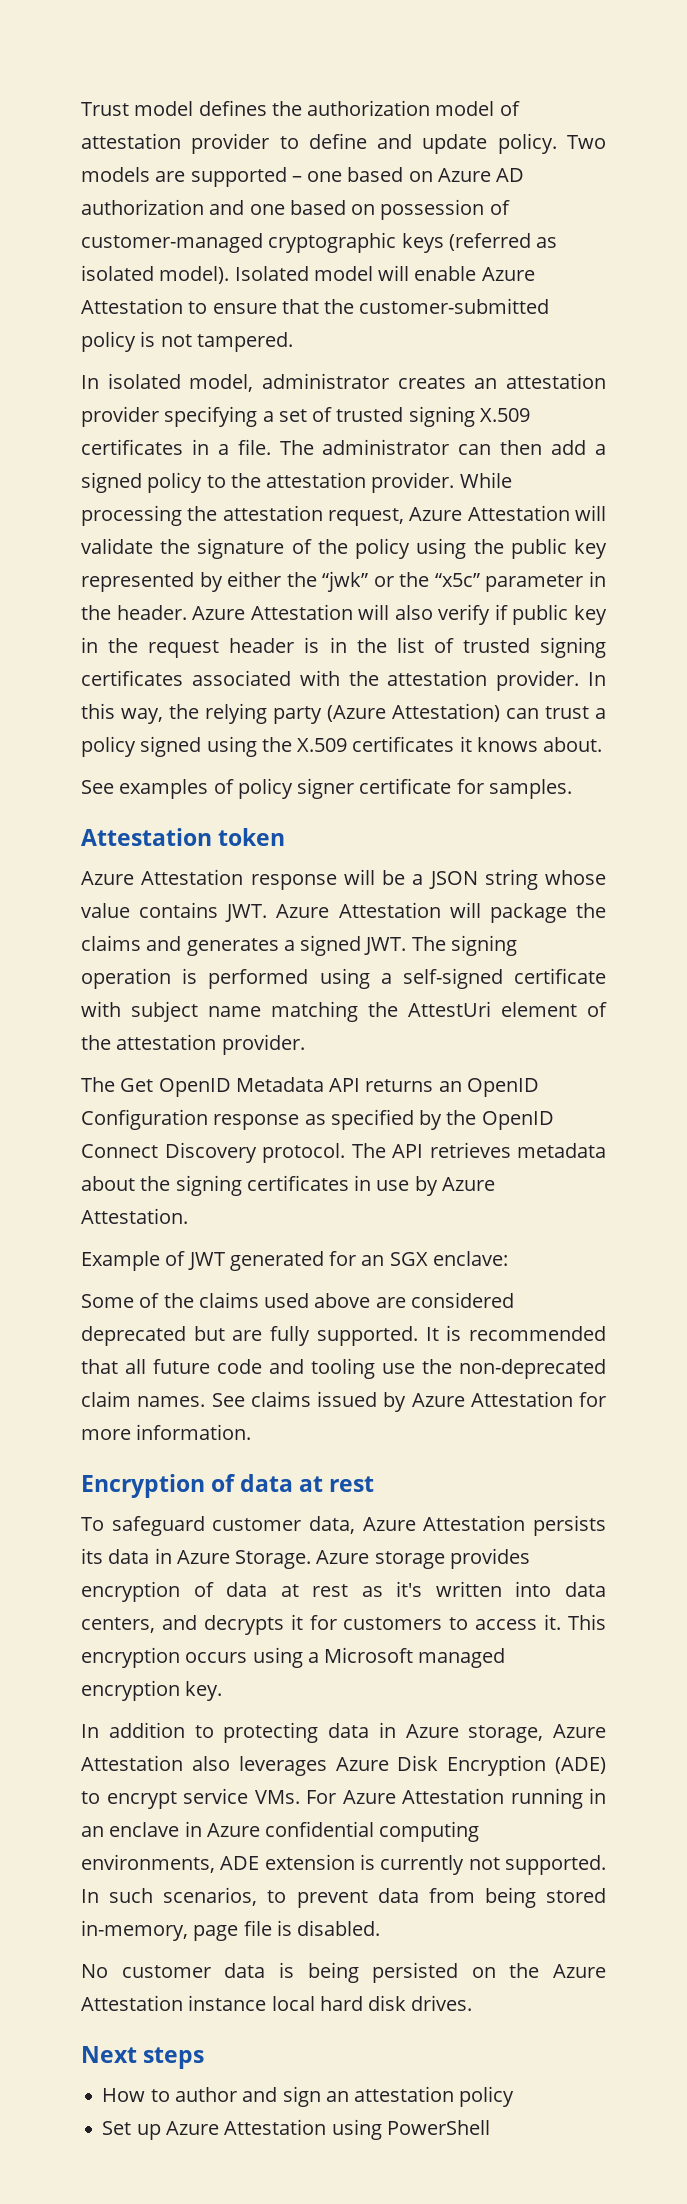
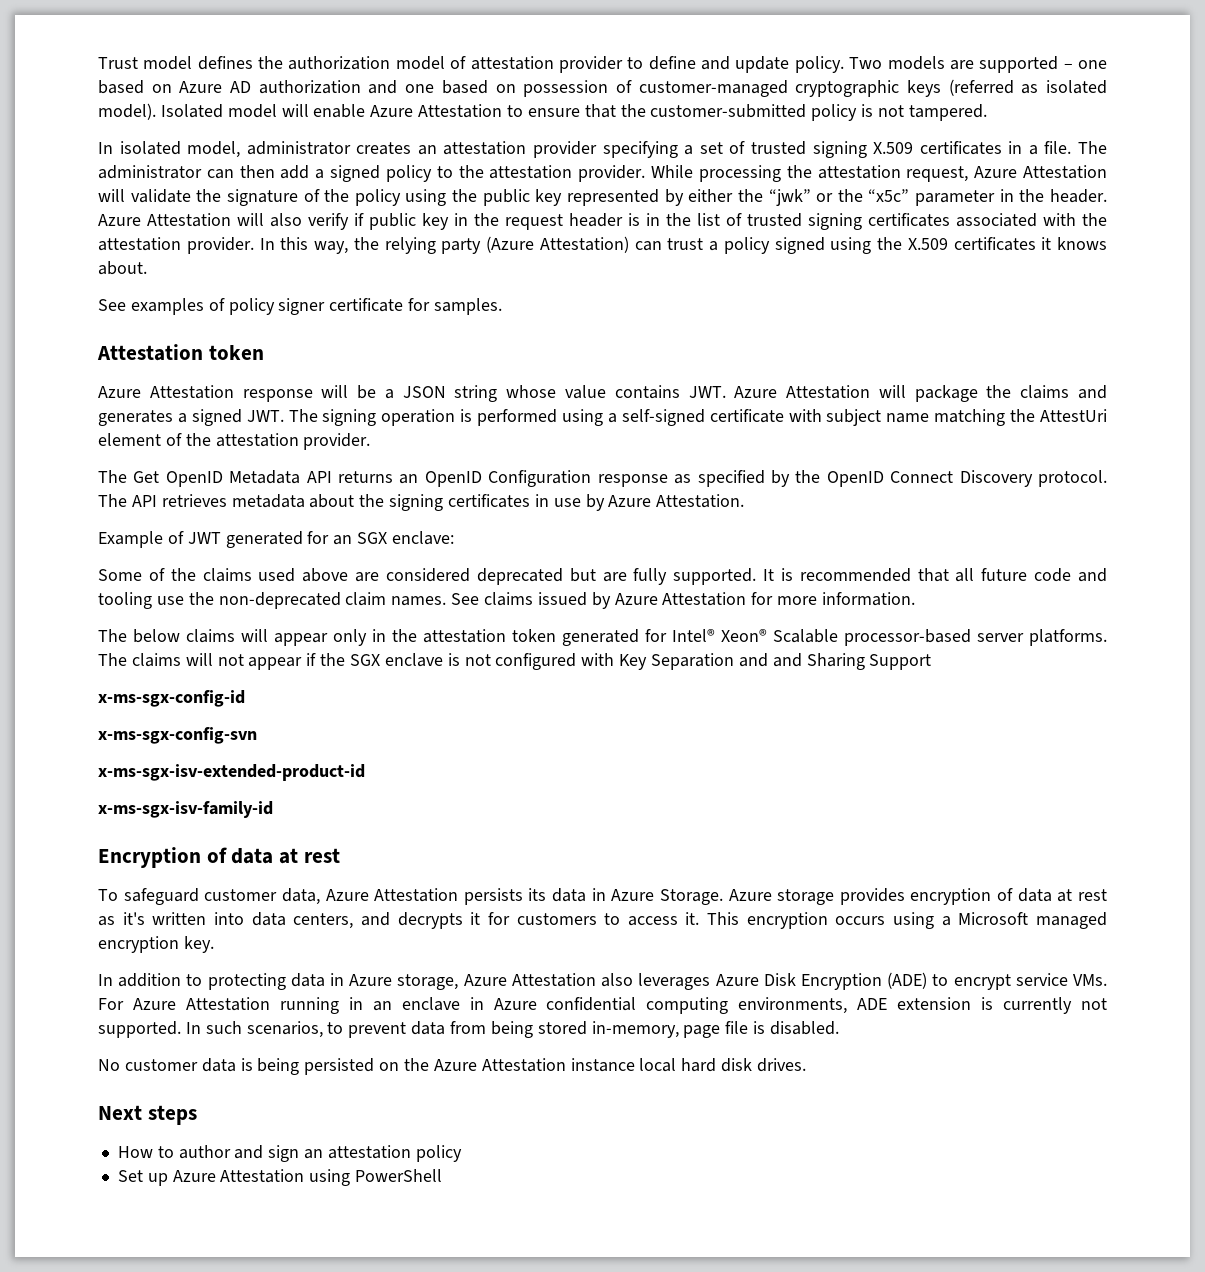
(252, 1432) none -> [98,629,1107,646] [98,653,932,670] [98,690,245,707] [98,727,257,744] [98,764,365,781] [98,801,273,818] // The below claims will appear only in the attestation token generated for Intel® Xeon® Scalable processor-based server platforms. The claims will not appear if the SGX enclave is not configured with Key Separation and and Sharing Support // x-ms-sgx-config-id // x-ms-sgx-config-svn // x-ms-sgx-isv-extended-product-id // x-ms-sgx-isv-family-id

